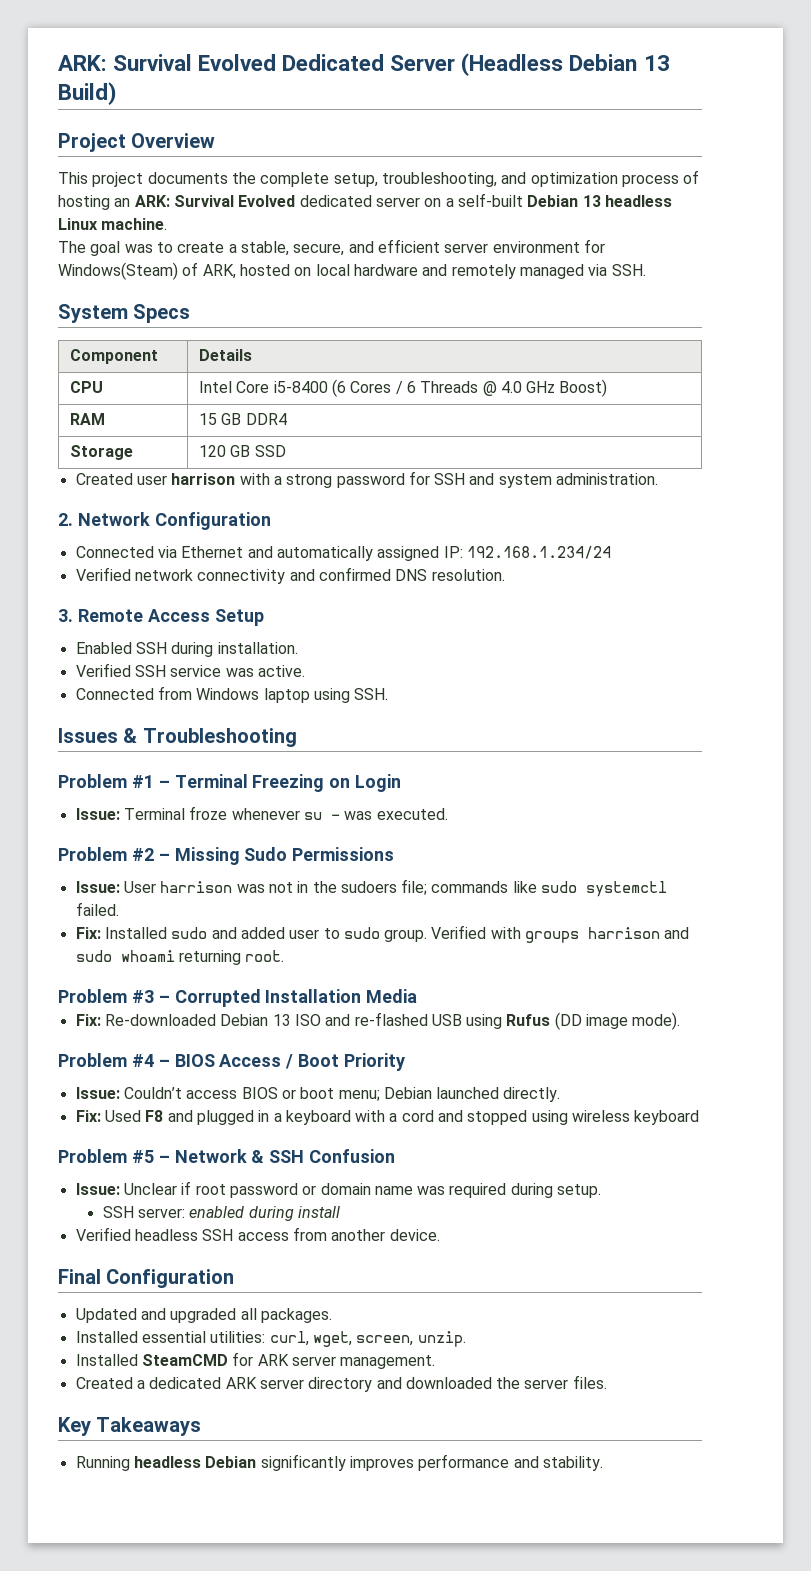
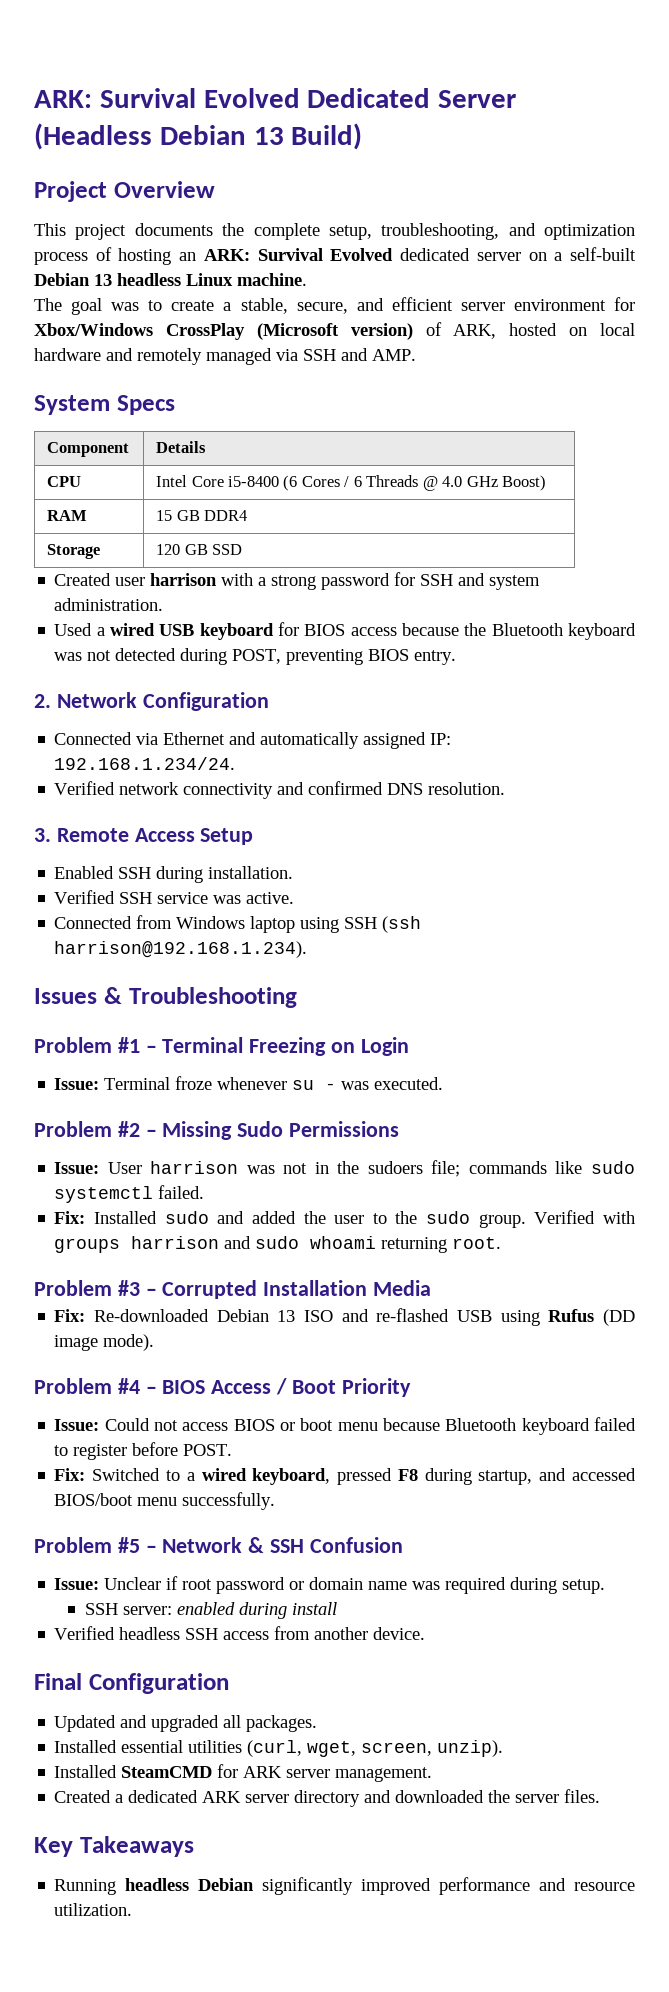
[58,262,178,280] Windows(Steam) -> [34,323,413,340] Xbox/Windows CrossPlay (Microsoft version)
[611,264,646,276] SSH. -> [303,348,416,361] SSH and AMP.
(659, 479) none -> [54,622,636,640] [54,648,457,665] // Used a wired USB keyboard for BIOS access because the Bluetooth keyboard was not detected during POST, preventing BIOS entry.
[466,546,611,559] 192.168.1.234/24 -> [54,757,236,770] 192.168.1.234/24.
[354,688,389,700] SSH. -> [344,916,422,933] [54,941,308,958] SSH (ssh harrison@192.168.1.234).
(285, 933) none -> [303,1211,326,1224] the
(340, 933) none -> [395,1211,418,1224] the
[123,1087,182,1099] Couldn’t -> [104,1418,179,1431] Could not
[338,1087,561,1102] [75,1110,700,1125] menu; Debian launched directly. // Fix: Used F8 and plugged in a keyboard with a cord and stopped using wireless keyboard -> [337,1417,636,1435] [54,1442,233,1460] [54,1468,636,1485] [54,1492,276,1510] menu because Bluetooth keyboard failed to register before POST. // Fix: Switched to a wired keyboard, pressed F8 during startup, and accessed BIOS/boot menu successfully.
[210,1331,309,1346] utilities: curl, -> [188,1740,303,1757] utilities (curl,
[417,1331,466,1347] unzip. -> [437,1740,504,1757] unzip).
[349,1456,414,1471] improves -> [361,1878,432,1895] improved
[542,1456,603,1471] stability. -> [574,1882,635,1891] [54,1903,133,1916] resource utilization.

